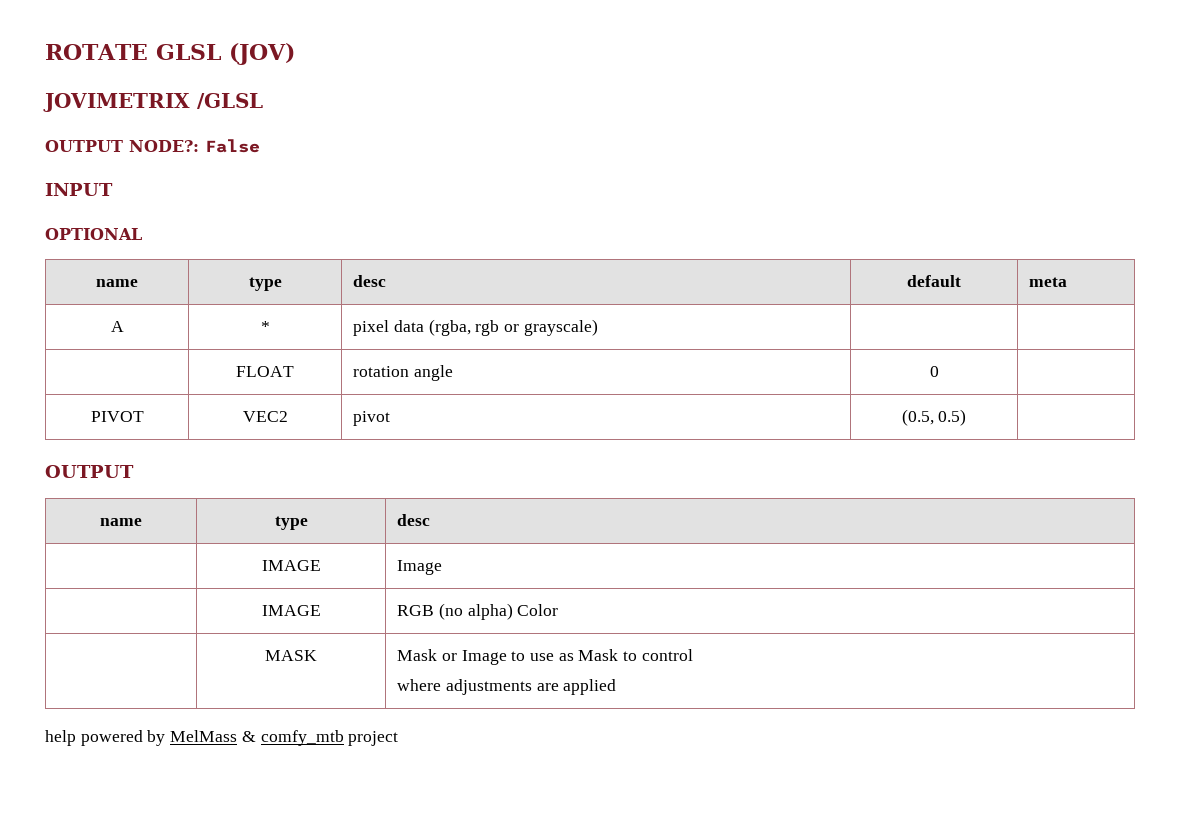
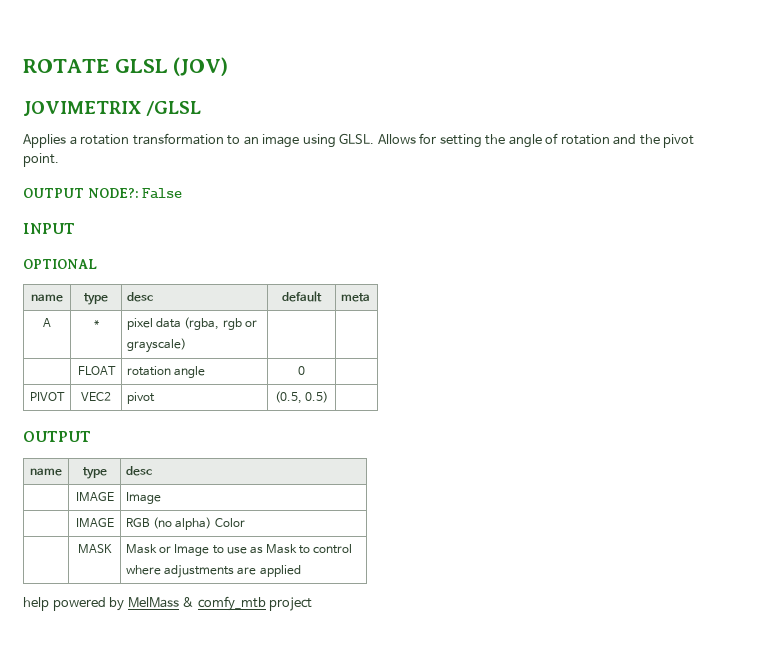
(263, 101) none -> [23,133,695,148] [23,153,59,167] // Applies a rotation transformation to an image using GLSL. Allows for setting the angle of rotation and the pivot point.
(520, 328) none -> (257, 323) //

